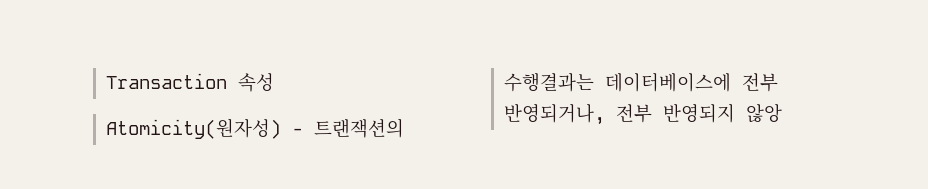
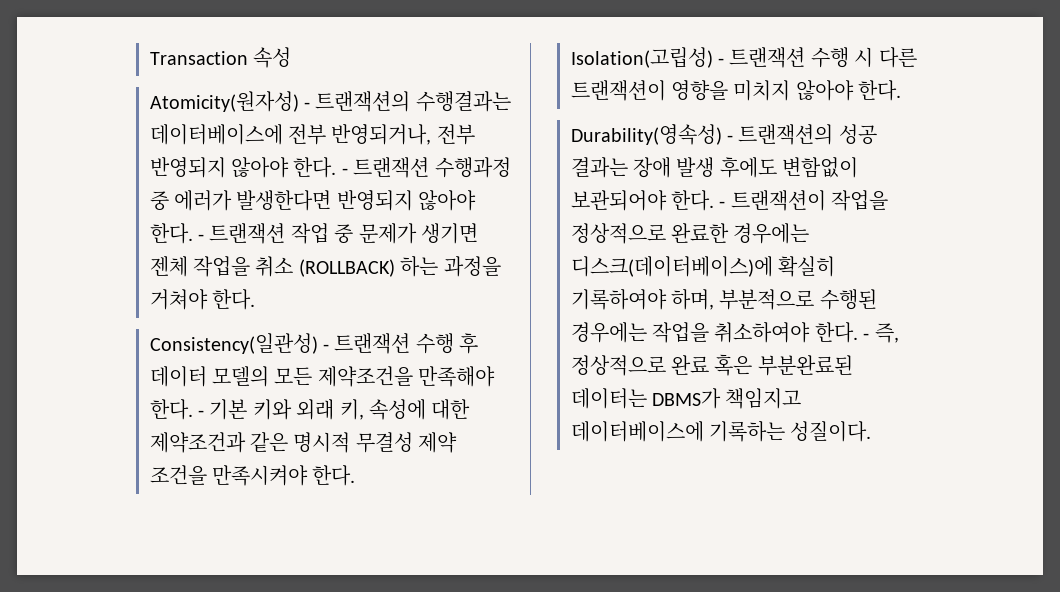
[745,104,782,122] 않앙 -> [231,157,511,178] [149,190,477,211] [149,223,479,244] [149,256,501,277] [149,289,256,310] [149,333,479,354] [149,366,496,387] [149,399,471,420] [149,432,458,453] [149,465,356,486] [570,47,917,68] [570,80,902,101] [570,124,877,145] [570,157,859,178] [570,190,889,211] [570,223,810,244] [570,256,836,277] [570,289,877,310] [570,322,899,343] [570,354,853,376] [570,388,802,409] [570,421,872,442] 않아야 한다. - 트랜잭션 수행과정 중 에러가 발생한다면 반영되지 않아야 한다. - 트랜잭션 작업 중 문제가 생기면 젠체 작업을 취소 (ROLLBACK) 하는 과정을 거쳐야 한다. // Consistency(일관성) - 트랜잭션 수행 후 데이터 모델의 모든 제약조건을 만족해야 한다. - 기본 키와 외래 키, 속성에 대한 제약조건과 같은 명시적 무결성 제약 조건을 만족시켜야 한다. // Isolation(고립성) - 트랜잭션 수행 시 다른 트랜잭션이 영향을 미치지 않아야 한다. // Durability(영속성) - 트랜잭션의 성공 결과는 장애 발생 후에도 변함없이 보관되어야 한다. - 트랜잭션이 작업을 정상적으로 완료한 경우에는 디스크(데이터베이스)에 확실히 기록하여야 하며, 부분적으로 수행된 경우에는 작업을 취소하여야 한다. - 즉, 정상적으로 완료 혹은 부분완료된 데이터는 DBMS가 책임지고 데이터베이스에 기록하는 성질이다.

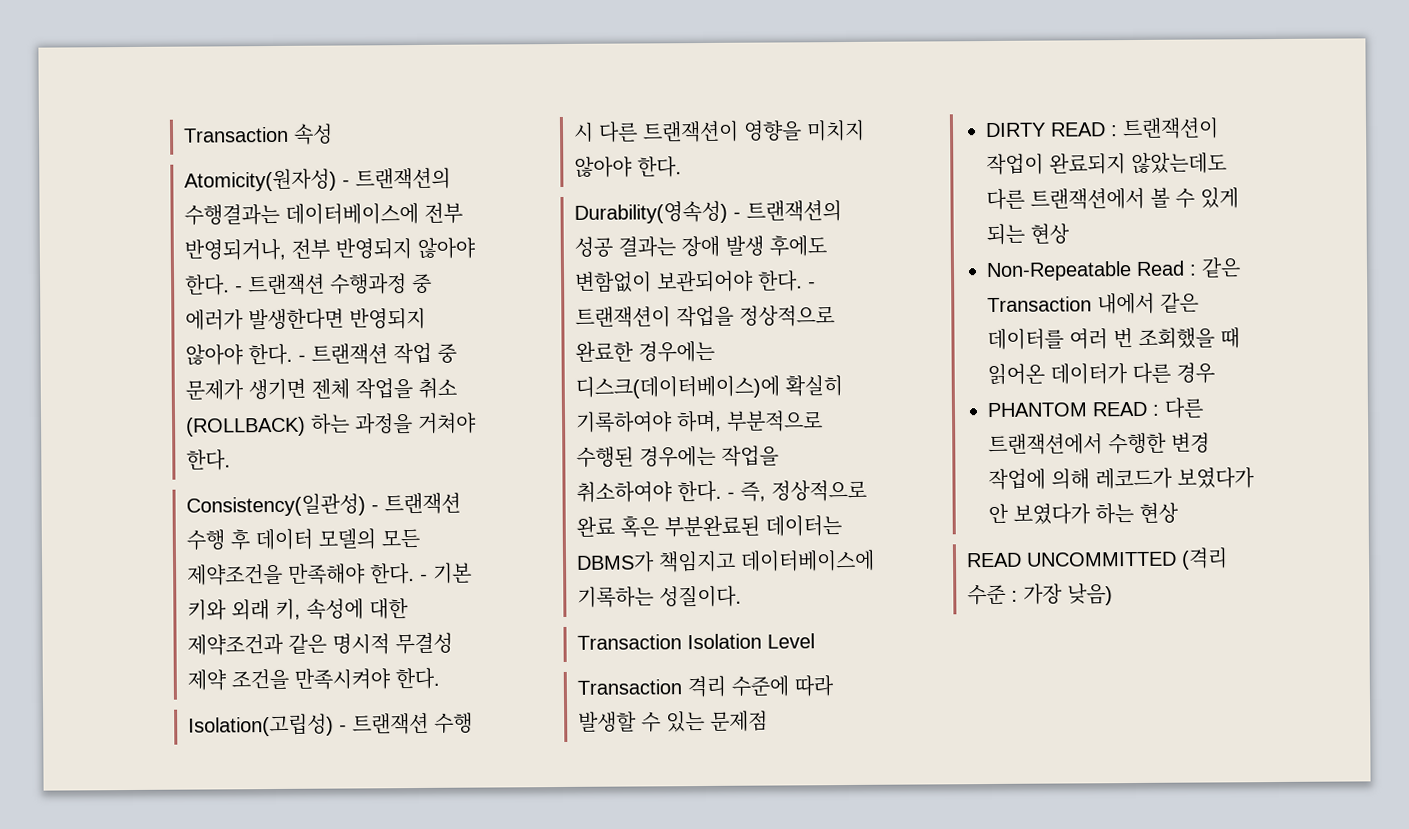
(872, 431) none -> [576,633,815,650] [576,675,834,698] [577,710,768,733] [984,117,1219,140] [985,152,1227,176] [985,187,1239,211] [985,223,1070,246] [985,257,1241,282] [986,292,1199,315] [986,327,1240,351] [986,362,1215,386] [986,397,1204,419] [987,432,1210,456] [987,467,1255,491] [987,502,1179,525] [965,547,1228,570] [966,583,1113,606] // Transaction Isolation Level // Transaction 격리 수준에 따라 발생할 수 있는 문제점 // DIRTY READ : 트랜잭션이 작업이 완료되지 않았는데도 다른 트랜잭션에서 볼 수 있게 되는 현상 // Non-Repeatable Read : 같은 Transaction 내에서 같은 데이터를 여러 번 조회했을 때 읽어온 데이터가 다른 경우 // PHANTOM READ : 다른 트랜잭션에서 수행한 변경 작업에 의해 레코드가 보였다가 안 보였다가 하는 현상 // READ UNCOMMITTED (격리 수준 : 가장 낮음)

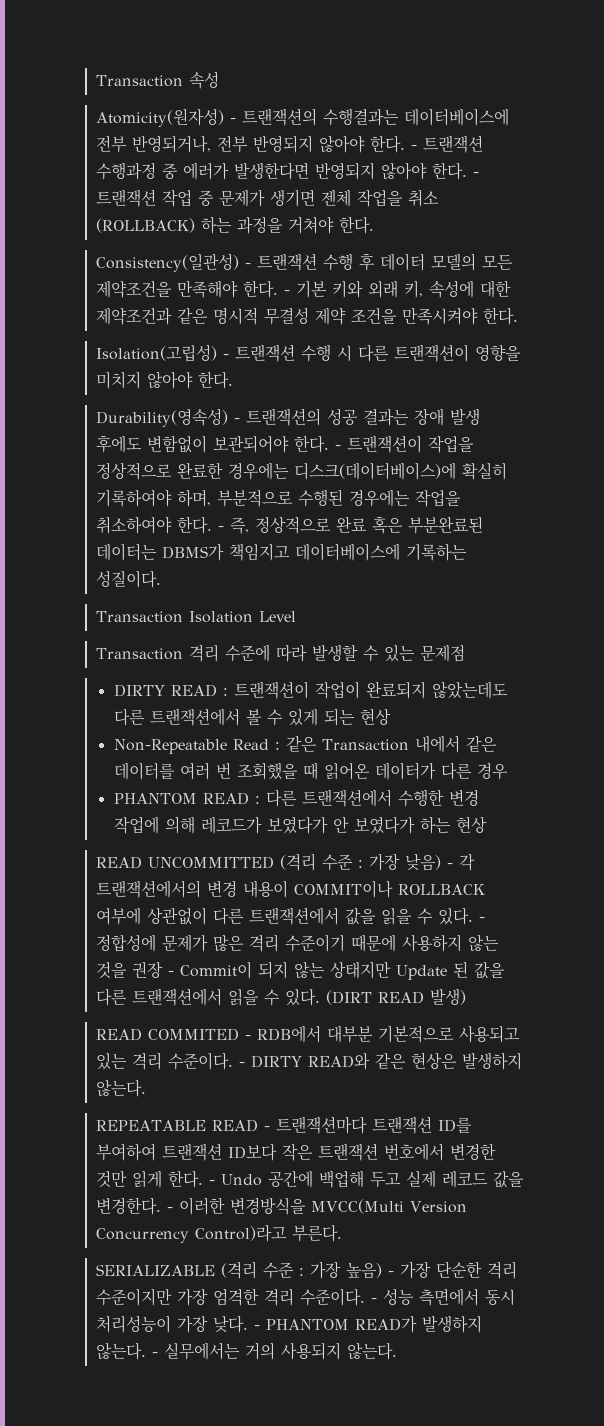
(1113, 594) none -> [447,853,476,871] [96,880,486,898] [96,907,486,925] [96,934,500,952] [96,961,506,980] [96,988,467,1006] [96,1025,521,1043] [96,1052,523,1070] [96,1079,147,1097] [96,1116,473,1134] [96,1143,497,1161] [96,1170,525,1188] [96,1197,468,1215] [96,1224,343,1243] [96,1261,518,1279] [96,1288,516,1306] [96,1315,483,1333] [96,1342,398,1360] - 각 트랜잭션에서의 변경 내용이 COMMIT이나 ROLLBACK 여부에 상관없이 다른 트랜잭션에서 값을 읽을 수 있다. - 정합성에 문제가 많은 격리 수준이기 때문에 사용하지 않는 것을 권장 - Commit이 되지 않는 상태지만 Update 된 값을 다른 트랜잭션에서 읽을 수 있다. (DIRT READ 발생) // READ COMMITED - RDB에서 대부분 기본적으로 사용되고 있는 격리 수준이다. - DIRTY READ와 같은 현상은 발생하지 않는다. // REPEATABLE READ - 트랜잭션마다 트랜잭션 ID를 부여하여 트랜잭션 ID보다 작은 트랜잭션 번호에서 변경한 것만 읽게 한다. - Undo 공간에 백업해 두고 실제 레코드 값을 변경한다. - 이러한 변경방식을 MVCC(Multi Version Concurrency Control)라고 부른다. // SERIALIZABLE (격리 수준 : 가장 높음) - 가장 단순한 격리 수준이지만 가장 엄격한 격리 수준이다. - 성능 측면에서 동시 처리성능이 가장 낮다. - PHANTOM READ가 발생하지 않는다. - 실무에서는 거의 사용되지 않는다.

